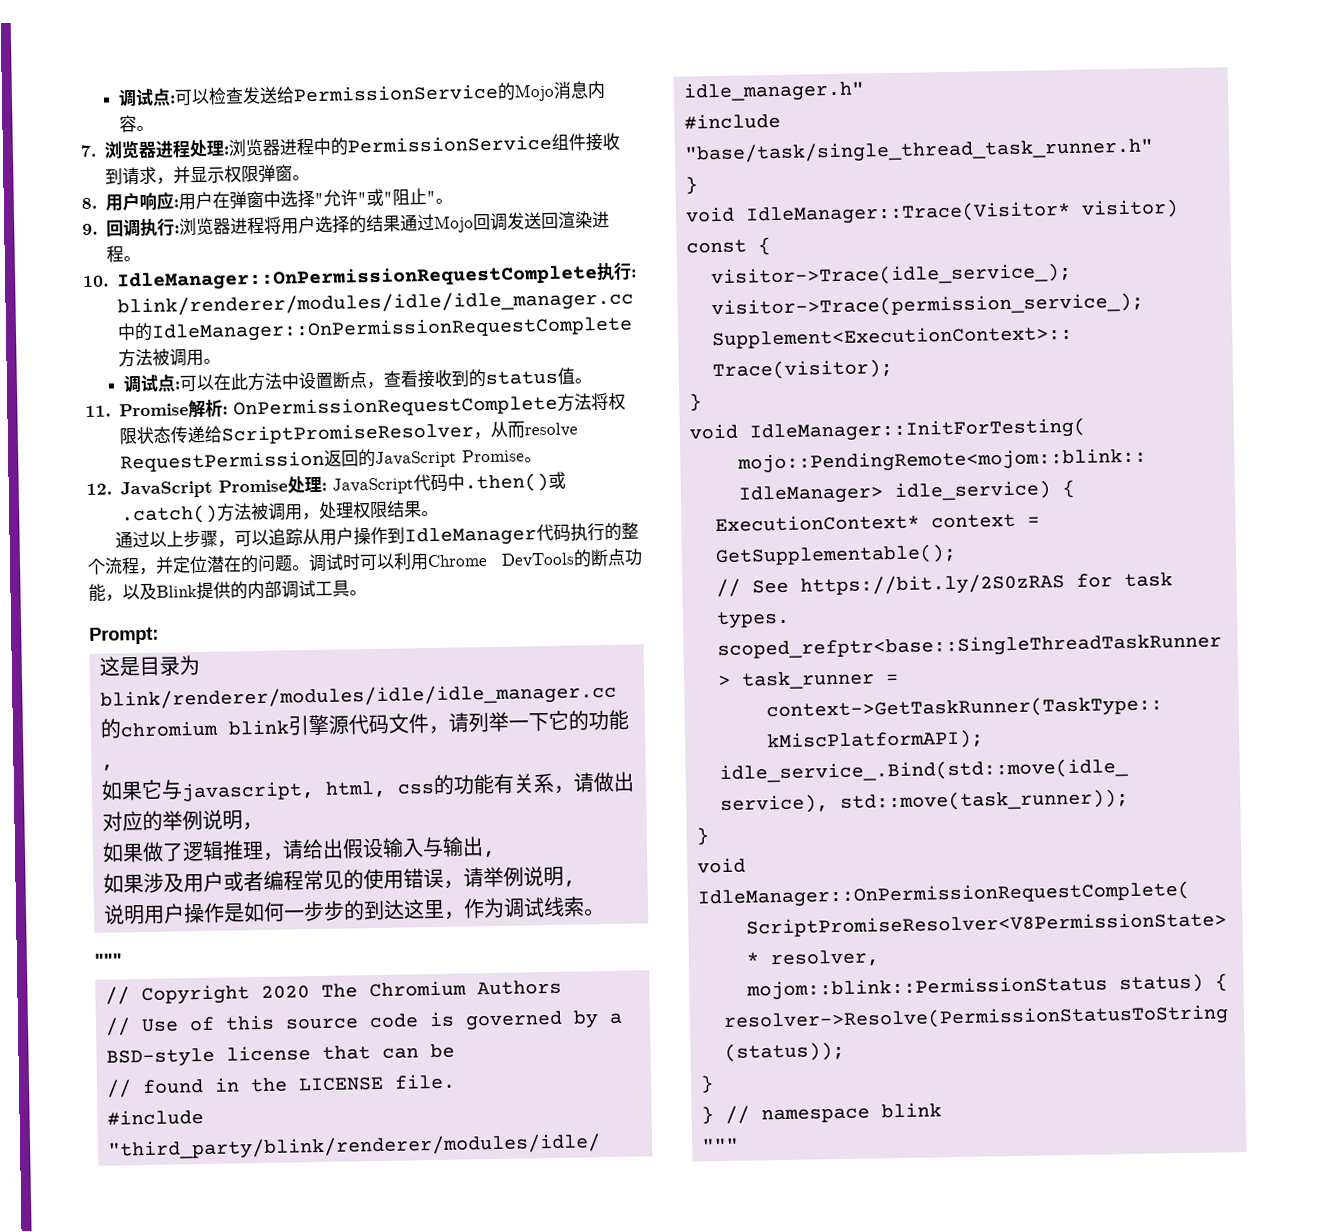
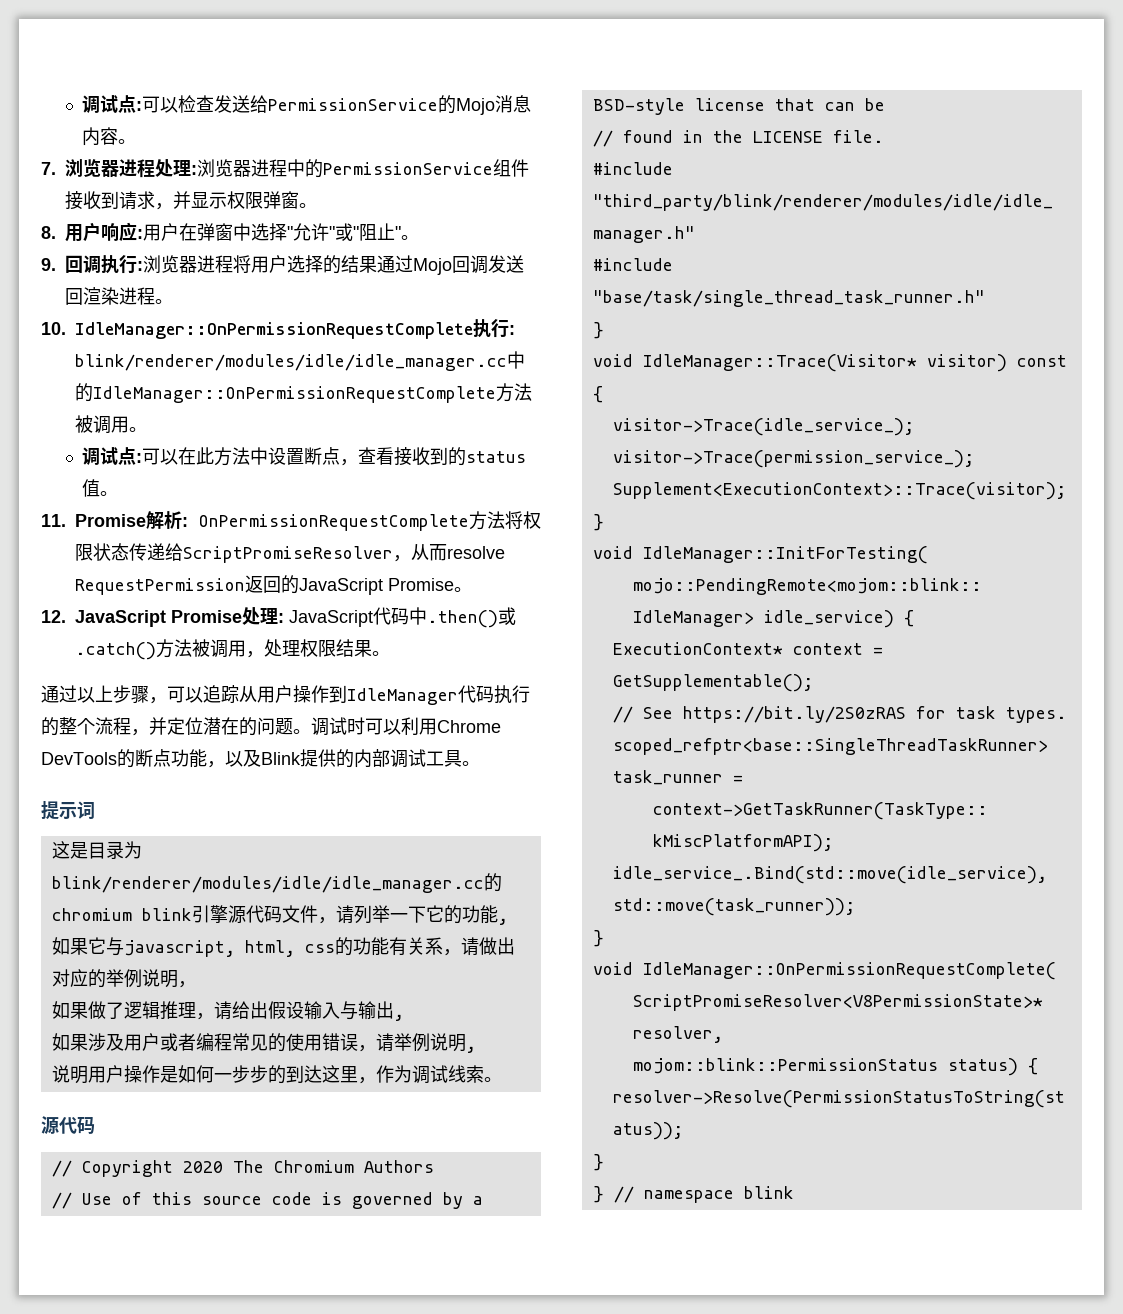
[89,626,159,645] Prompt: -> [41,800,95,820] 提示词
[94,953,122,967] """ -> [41,1116,95,1134] 源代码
[702,1137,740,1152] // """ -> (794, 1192) none

